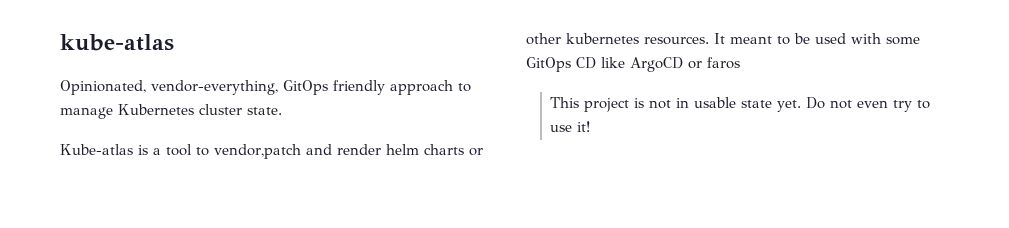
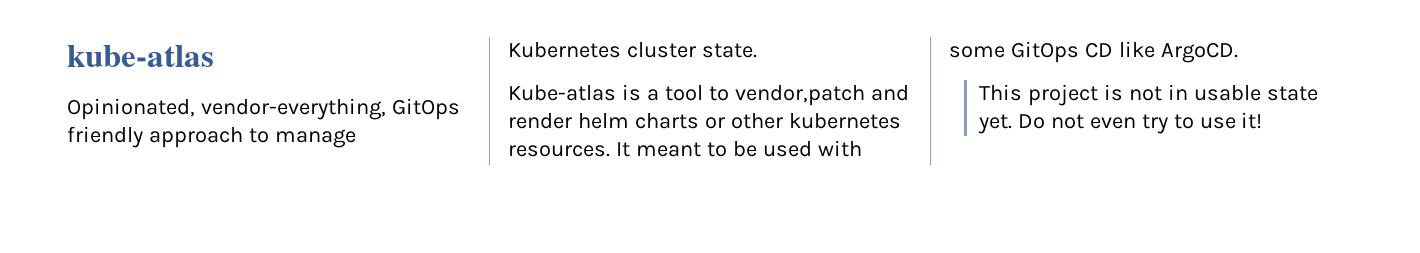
[630,57,740,72] ArgoCD or faros -> [1160,42,1238,63] ArgoCD.

